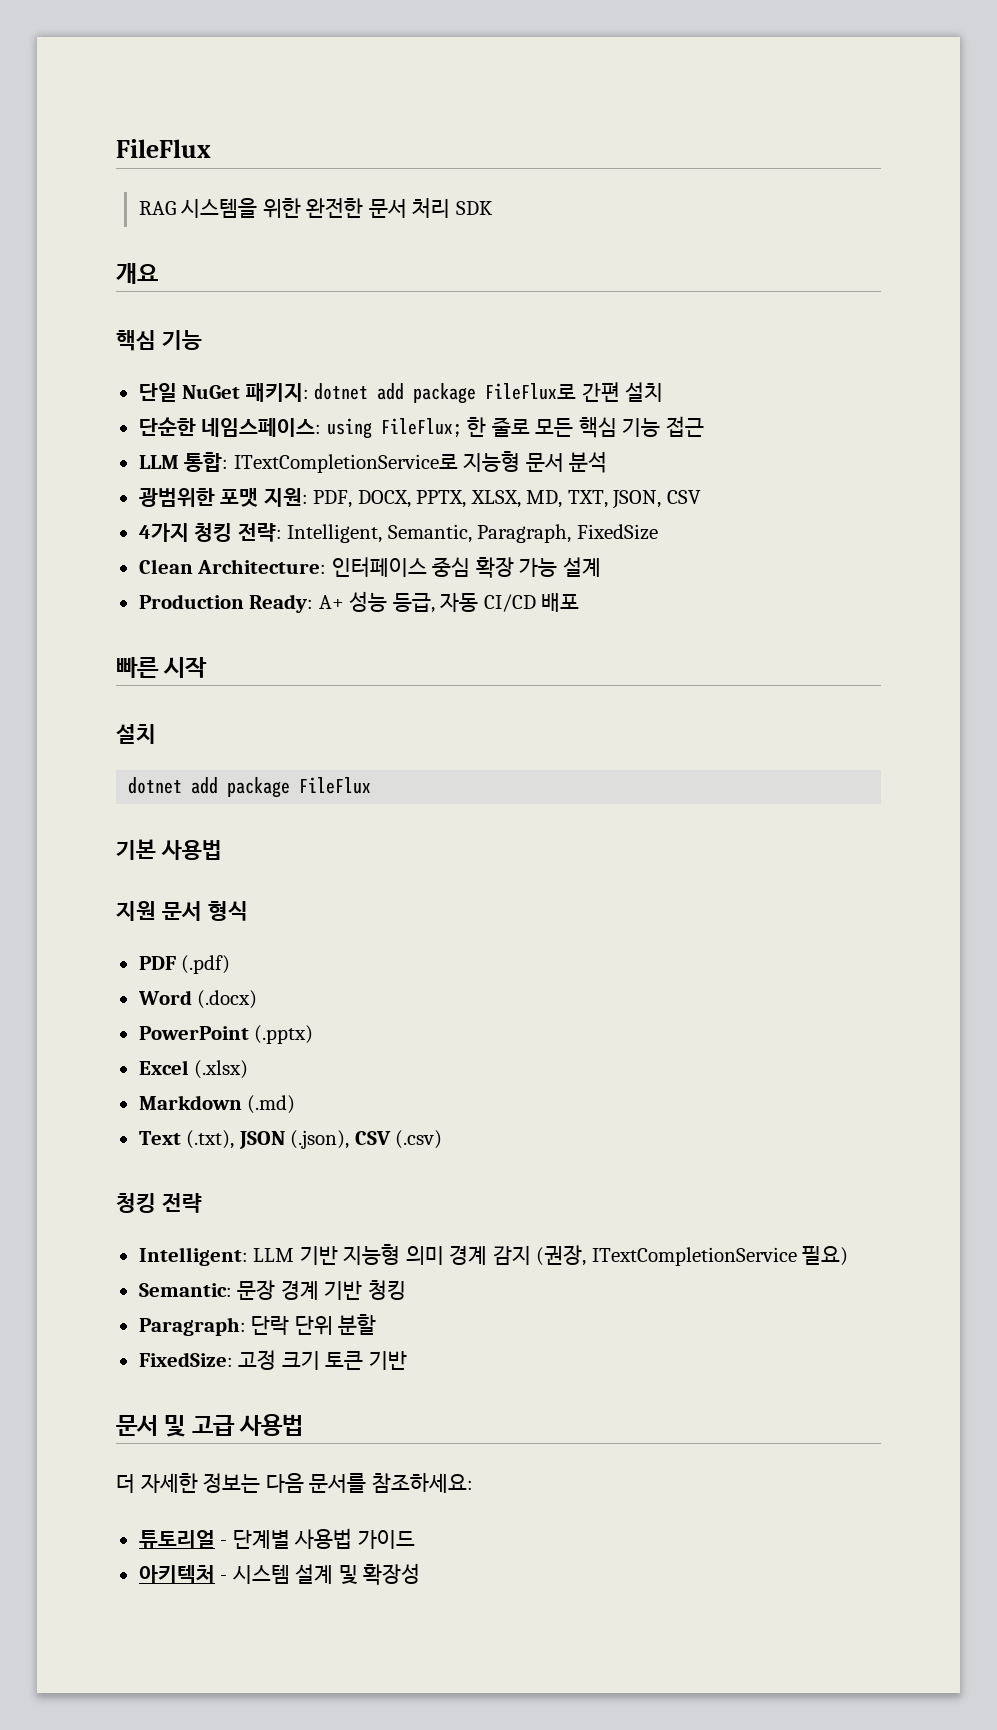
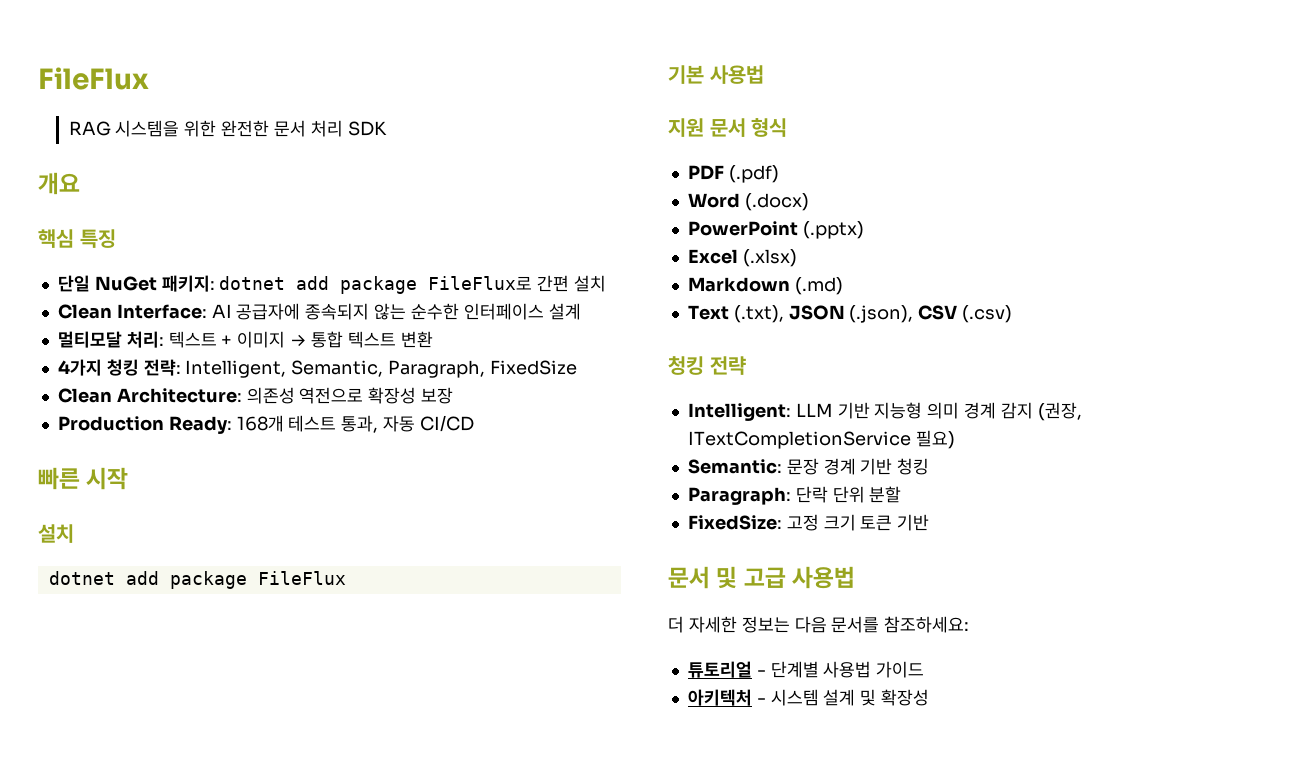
[161,330,202,350] 기능 -> [79,229,116,248] 특징
[138,416,704,439] [138,451,608,473] [138,488,701,509] 단순한 네임스페이스: using FileFlux; 한 줄로 모든 핵심 기능 접근 // LLM 통합: ITextCompletionService로 지능형 문서 분석 // 광범위한 포맷 지원: PDF, DOCX, PPTX, XLSX, MD, TXT, JSON, CSV -> [57,303,581,320] [57,331,433,348] Clean Interface: AI 공급자에 종속되지 않는 순수한 인터페이스 설계 // 멀티모달 처리: 텍스트 + 이미지 → 통합 텍스트 변환
[331,557,601,578] 인터페이스 중심 확장 가능 설계 -> [246,387,454,404] 의존성 역전으로 확장성 보장
[318,591,435,613] A+ 성능 등급, -> [236,415,379,433] 168개 테스트 통과,
[541,593,580,612] 배포 -> (474, 423) none

